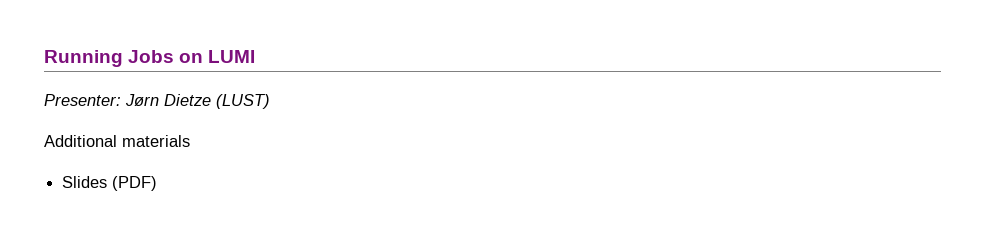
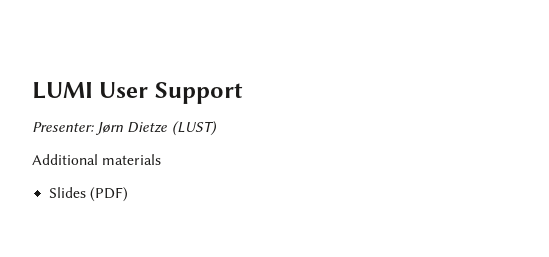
[44,50,204,67] Running Jobs on -> (32, 90) none
(256, 56) none -> [99,82,243,104] User Support

